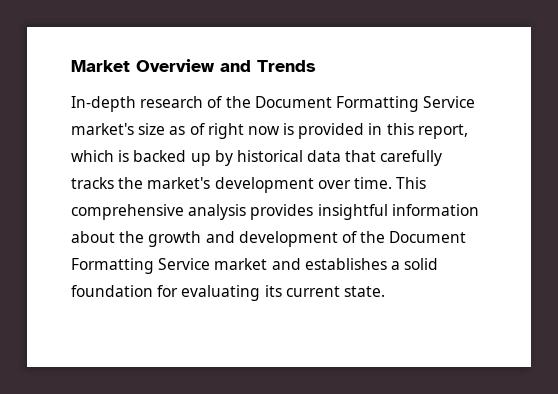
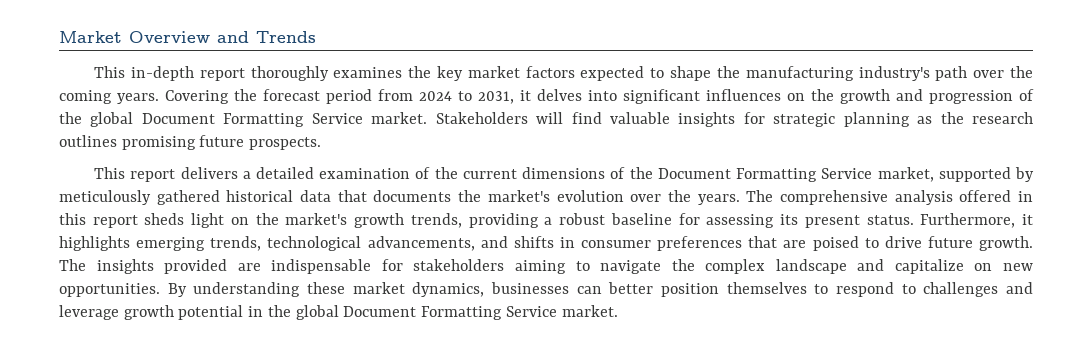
[71,96,476,112] [71,123,468,139] [71,150,443,166] [71,177,427,193] [71,204,479,220] [71,231,467,247] [71,258,439,274] [71,285,385,301] In-depth research of the Document Formatting Service market's size as of right now is provided in this report, which is backed up by historical data that carefully tracks the market's development over time. This comprehensive analysis provides insightful information about the growth and development of the Document Formatting Service market and establishes a solid foundation for evaluating its current state. -> [94,66,1034,81] [59,89,1034,104] [59,112,1033,127] [59,135,322,150] [94,167,1034,182] [59,190,1033,205] [59,213,1033,228] [59,236,1033,251] [59,259,1033,274] [59,282,1033,297] [59,305,618,320] This in-depth report thoroughly examines the key market factors expected to shape the manufacturing industry's path over the coming years. Covering the forecast period from 2024 to 2031, it delves into significant influences on the growth and progression of the global Document Formatting Service market. Stakeholders will find valuable insights for strategic planning as the research outlines promising future prospects. // This report delivers a detailed examination of the current dimensions of the Document Formatting Service market, supported by meticulously gathered historical data that documents the market's evolution over the years. The comprehensive analysis offered in this report sheds light on the market's growth trends, providing a robust baseline for assessing its present status. Furthermore, it highlights emerging trends, technological advancements, and shifts in consumer preferences that are poised to drive future growth. The insights provided are indispensable for stakeholders aiming to navigate the complex landscape and capitalize on new opportunities. By understanding these market dynamics, businesses can better position themselves to respond to challenges and leverage growth potential in the global Document Formatting Service market.

